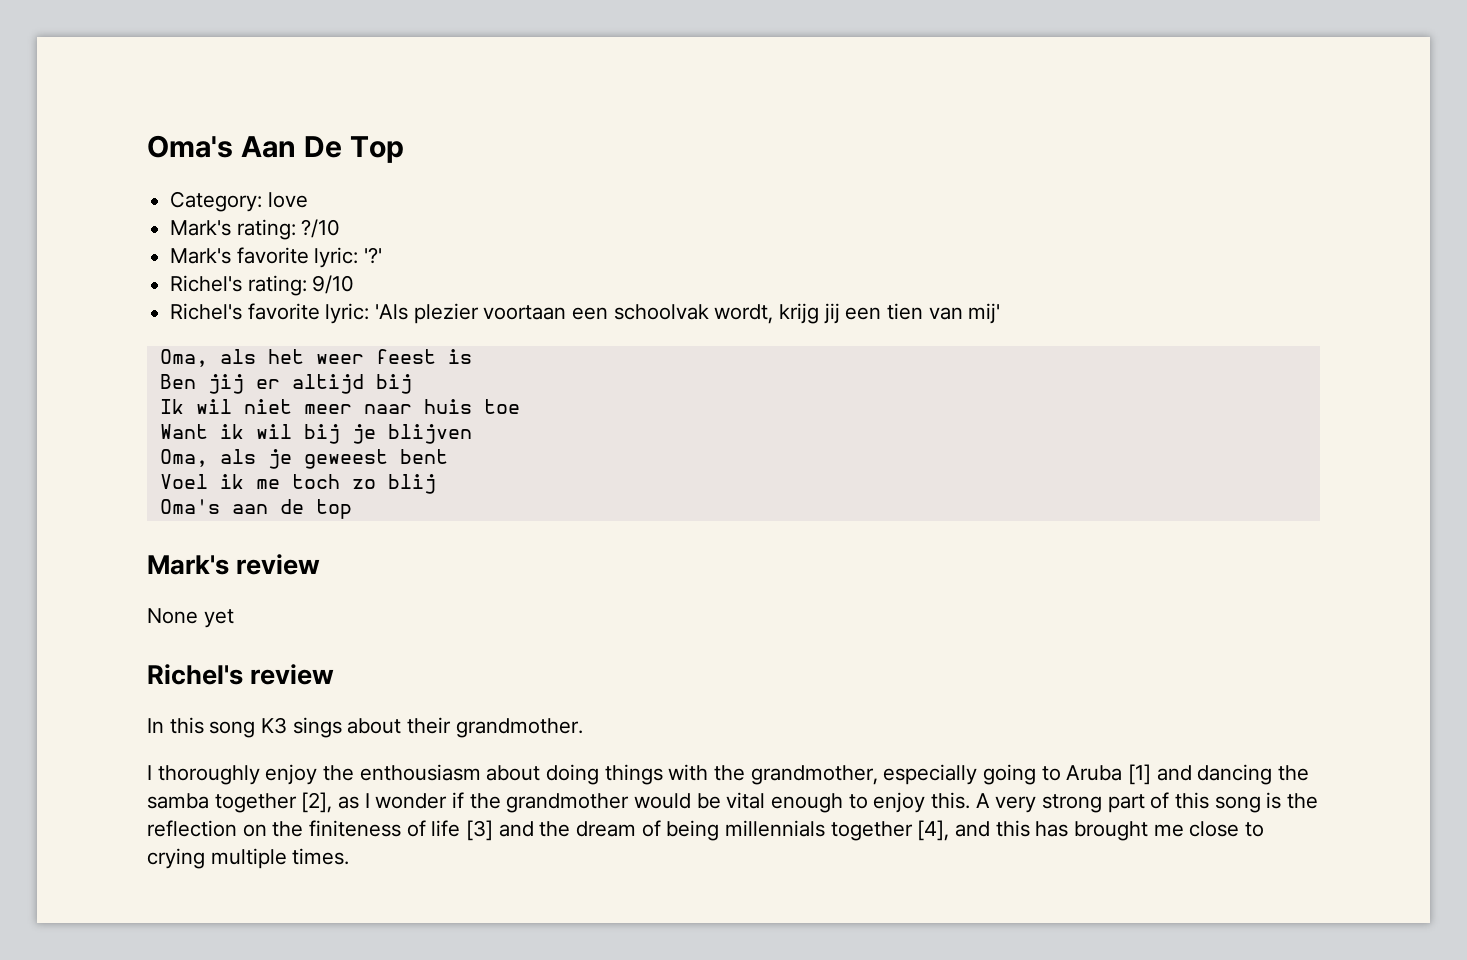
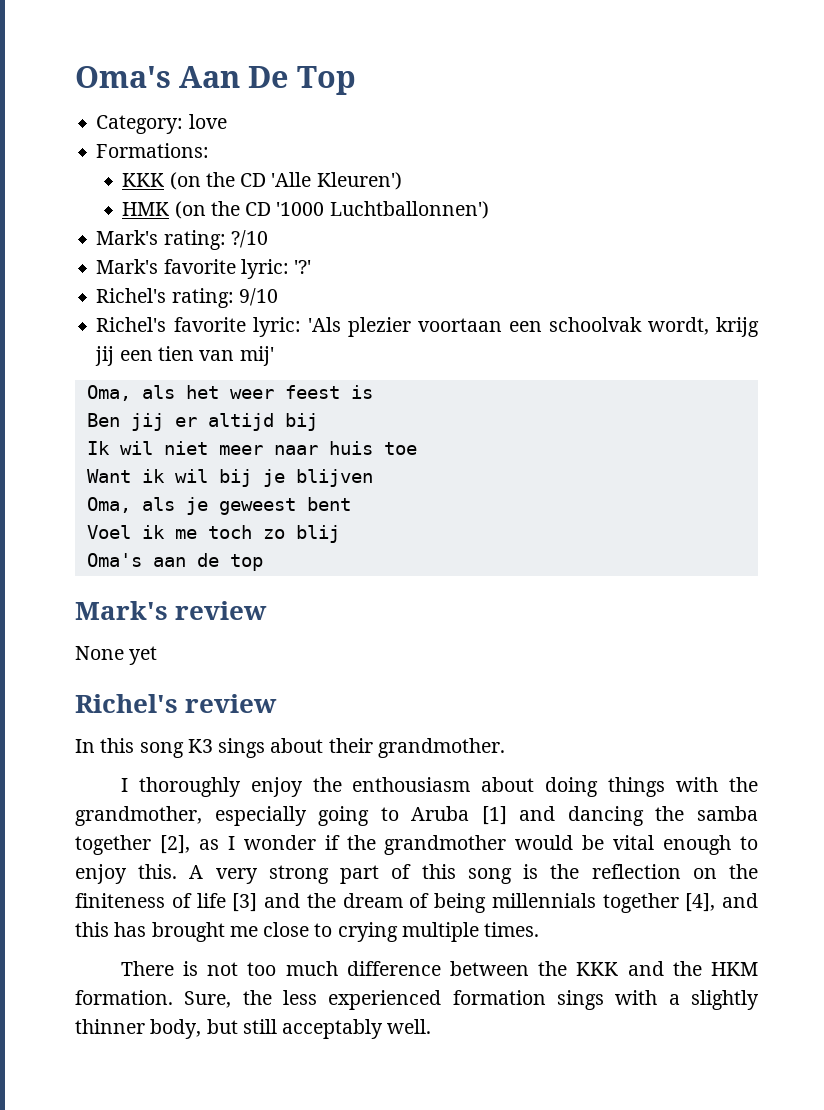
(308, 200) none -> [96,143,210,158] [122,172,402,190] [122,201,489,219] // Formations: // KKK (on the CD 'Alle Kleuren') // HMK (on the CD '1000 Luchtballonnen')
(350, 856) none -> [120,961,758,976] [75,990,760,1010] [75,1019,432,1039] // There is not too much difference between the KKK and the HKM formation. Sure, the less experienced formation sings with a slightly thinner body, but still acceptably well.

